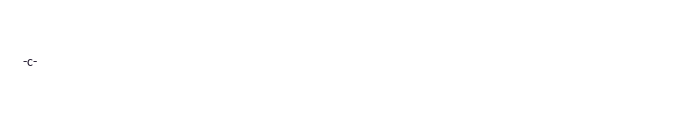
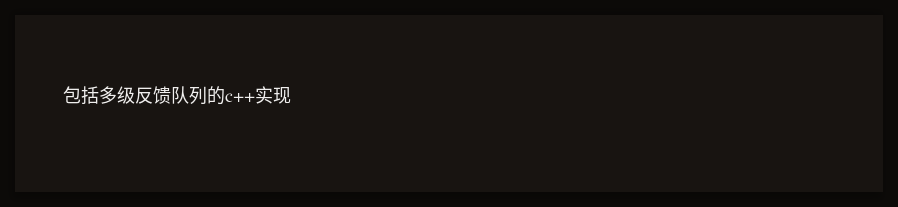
[23,59,37,66] -c- -> [63,86,291,105] 包括多级反馈队列的c++实现

